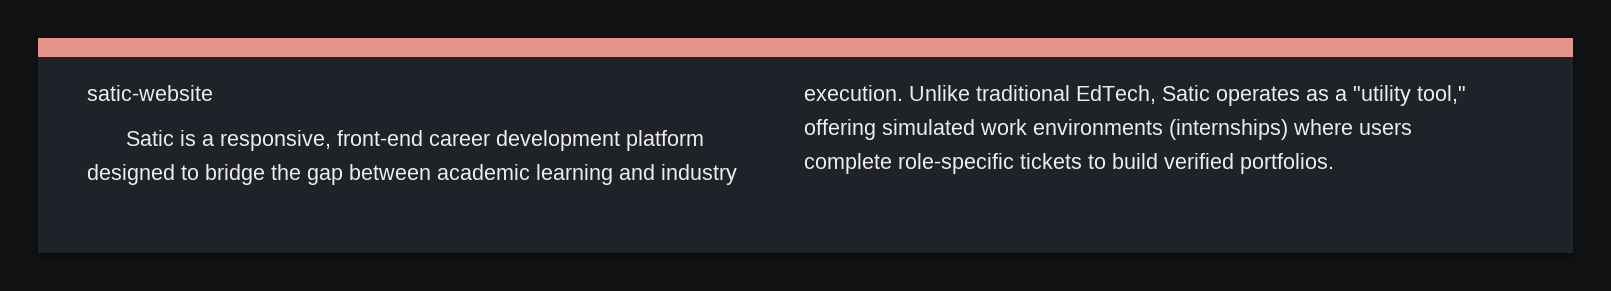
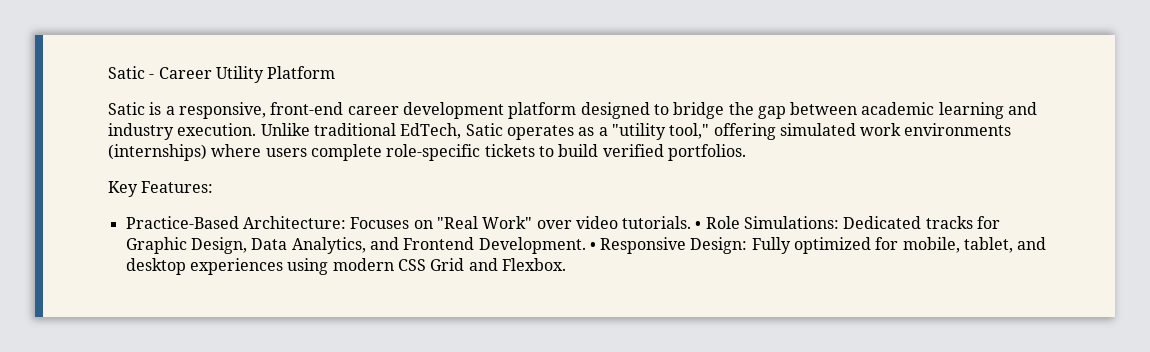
[87,85,213,101] satic-website -> [108,66,336,83] Satic - Career Utility Platform
(1334, 163) none -> [108,181,214,197] [125,216,1001,229] [125,237,1047,254] [125,258,566,275] // Key Features: // Practice-Based Architecture: Focuses on "Real Work" over video tutorials. • Role Simulations: Dedicated tracks for Graphic Design, Data Analytics, and Frontend Development. • Responsive Design: Fully optimized for mobile, tablet, and desktop experiences using modern CSS Grid and Flexbox.

